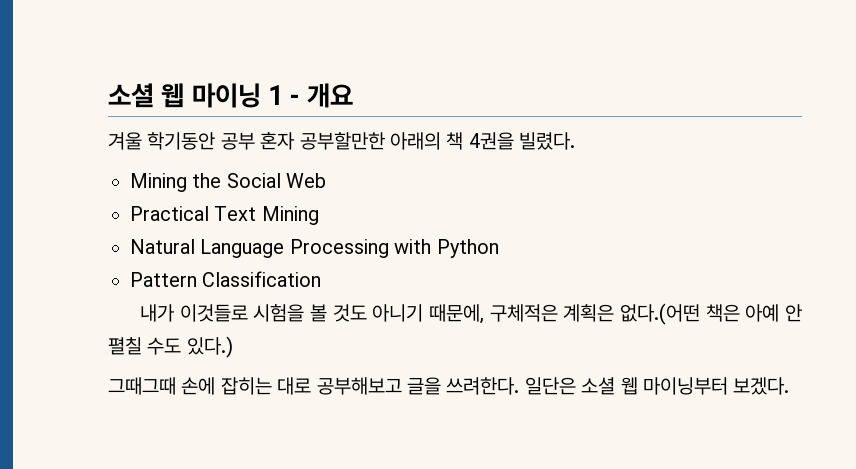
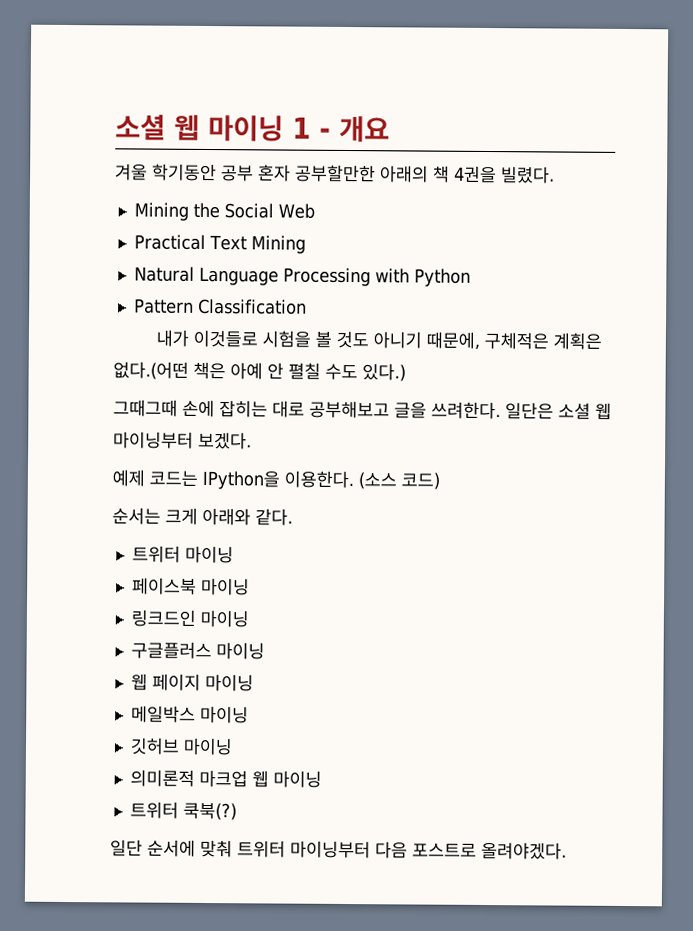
(790, 386) none -> [112,469,440,490] [112,507,293,526] [131,545,234,564] [131,577,250,596] [130,609,249,628] [130,641,265,660] [130,673,254,692] [130,705,249,724] [129,737,233,756] [129,769,322,788] [129,801,237,821] [110,839,567,860] // 예제 코드는 IPython을 이용한다. (소스 코드) // 순서는 크게 아래와 같다. // 트위터 마이닝 // 페이스북 마이닝 // 링크드인 마이닝 // 구글플러스 마이닝 // 웹 페이지 마이닝 // 메일박스 마이닝 // 깃허브 마이닝 // 의미론적 마크업 웹 마이닝 // 트위터 쿡북(?) // 일단 순서에 맞춰 트위터 마이닝부터 다음 포스트로 올려야겠다.

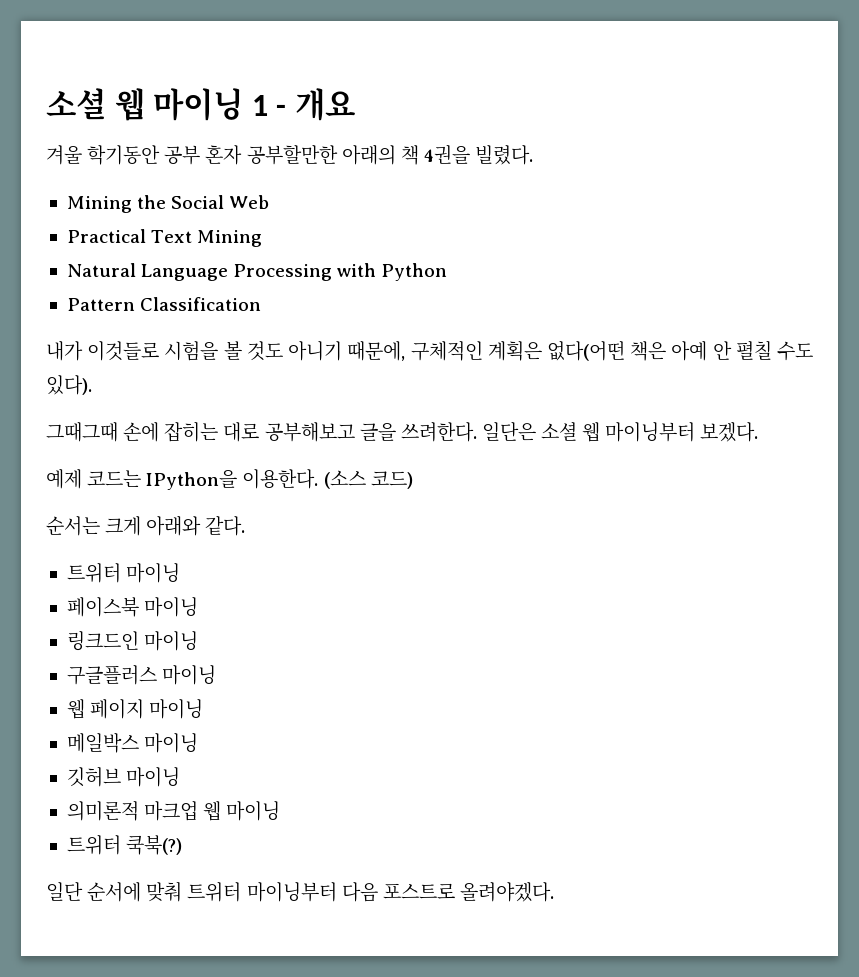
[483,331,602,350] [113,361,189,380] 구체적은 계획은 없다.(어떤 -> [410,341,625,361] 구체적인 계획은 없다(어떤
[362,363,406,382] 있다.) -> [46,375,92,395] 있다).

